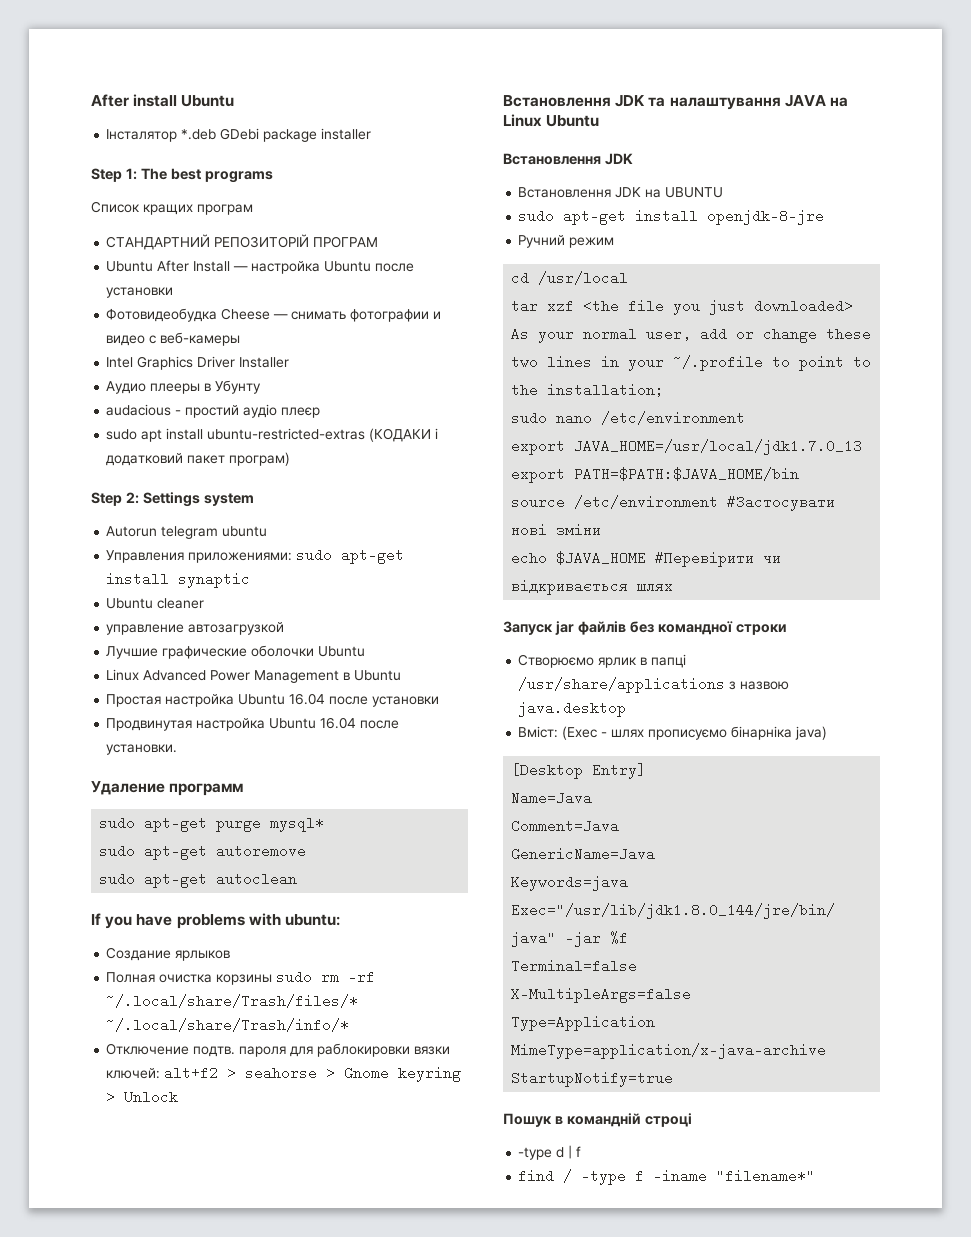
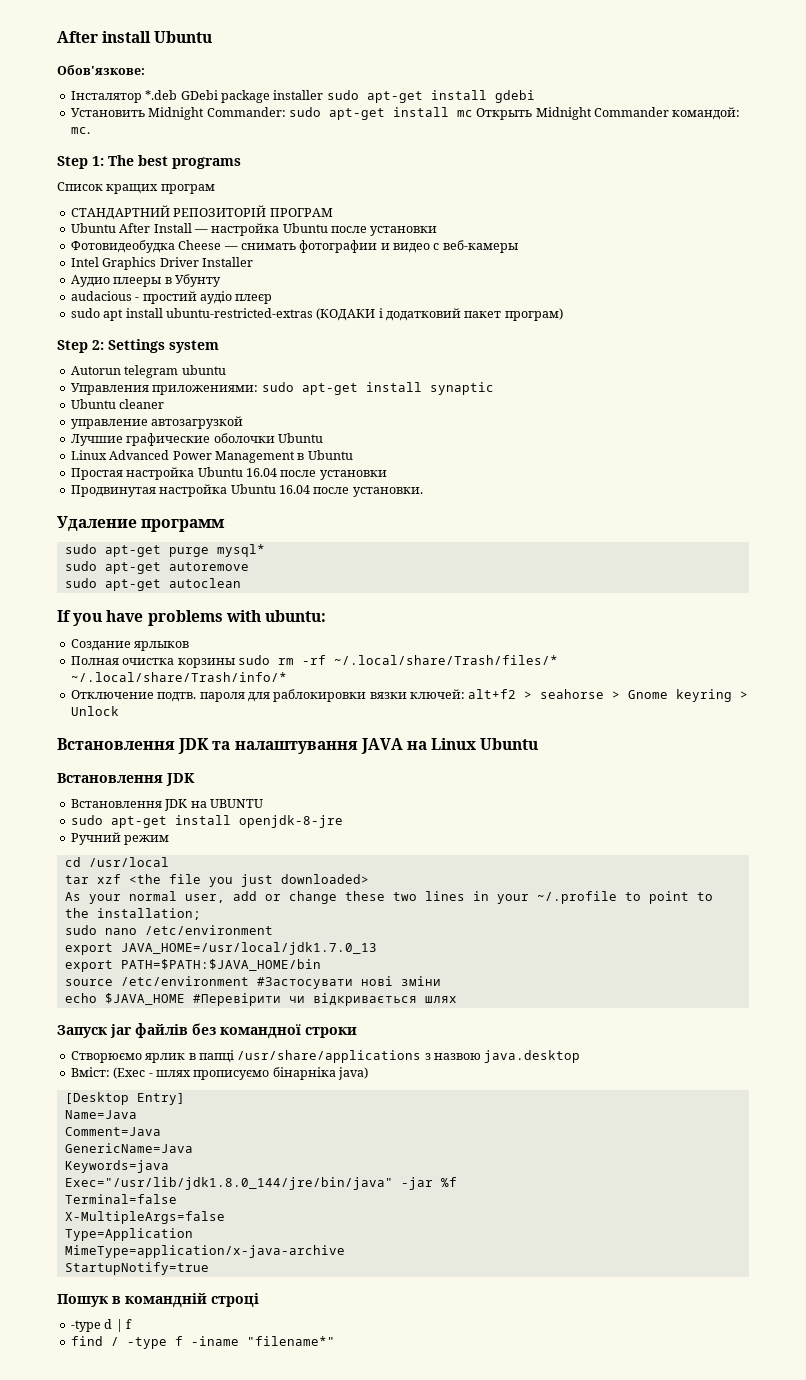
(235, 101) none -> [57,65,145,75] // Обов'язкове:
(372, 134) none -> [326,90,535,103] [70,107,741,120] [70,127,90,134] sudo apt-get install gdebi // Установить Midnight Commander: sudo apt-get install mc Открыть Midnight Commander командой: mc.

